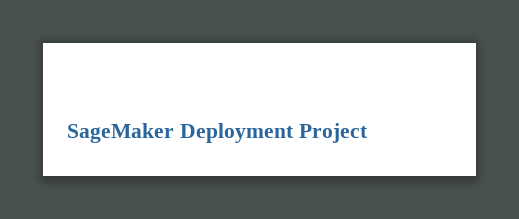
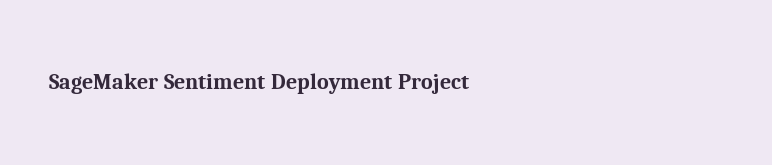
(174, 133) none -> [163,74,265,89] Sentiment

